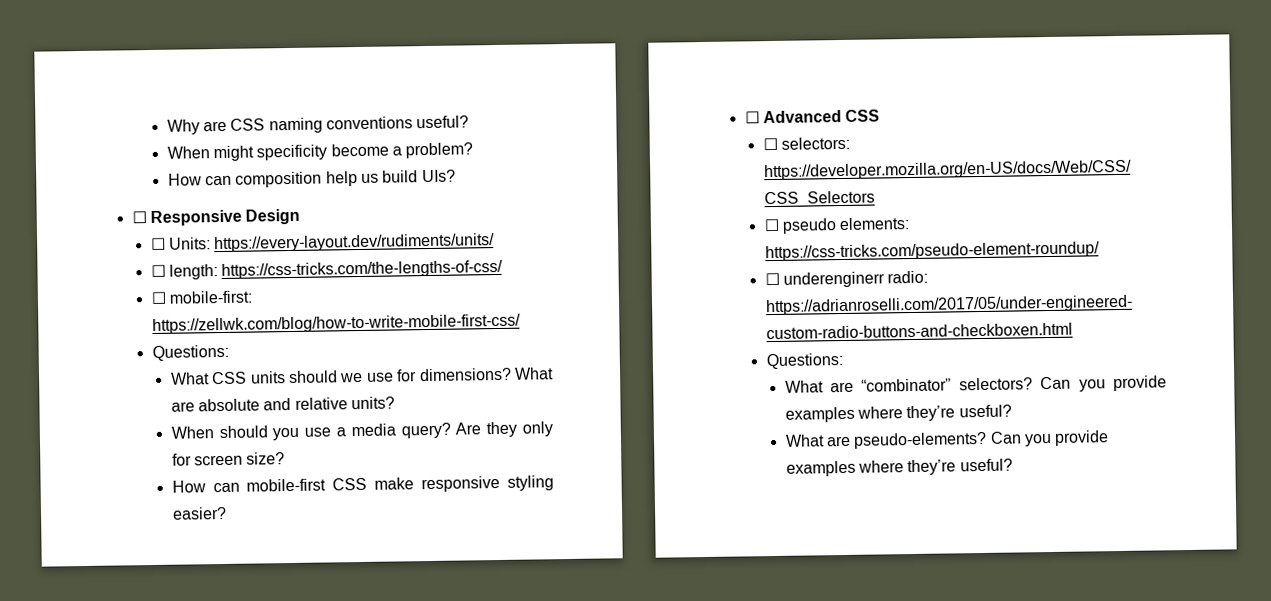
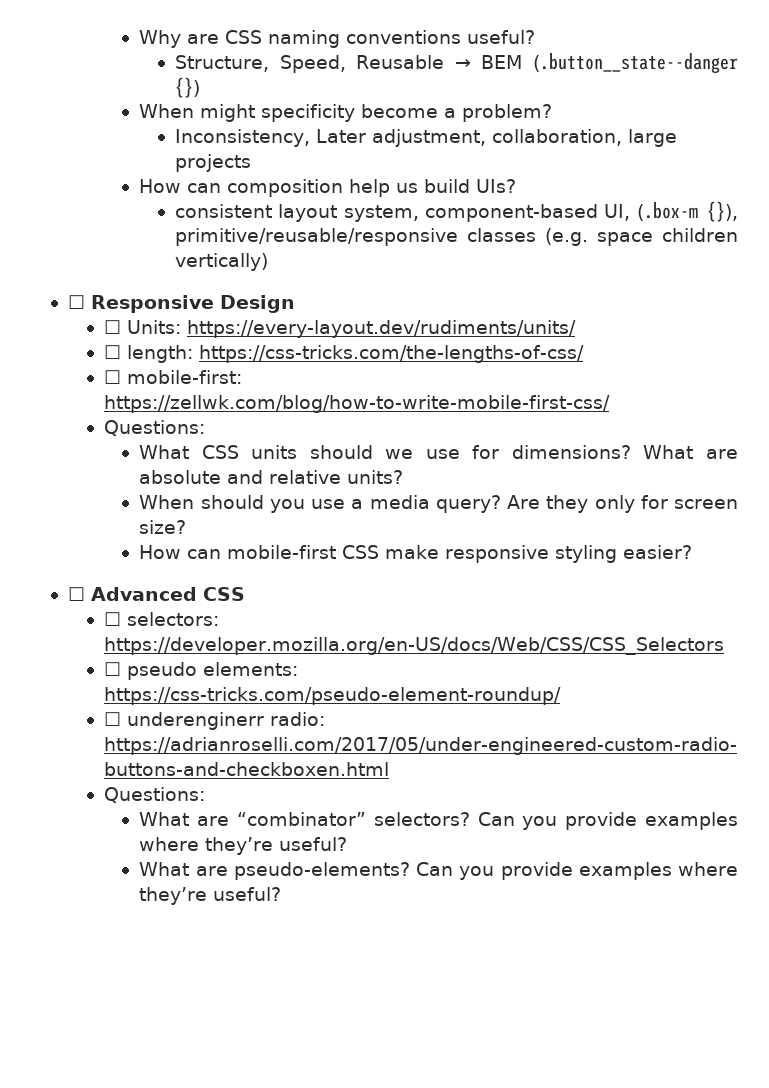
(470, 122) none -> [175,53,739,74] [175,77,201,98] // Structure, Speed, Reusable → BEM (.button__state--danger {})
(474, 150) none -> [175,129,678,147] [175,154,252,172] // Inconsistency, Later adjustment, collaboration, large projects
(456, 176) none -> [175,201,739,222] [175,228,738,246] [175,253,269,271] // consistent layout system, component-based UI, (.box-m {}), primitive/reusable/responsive classes (e.g. space children vertically)

